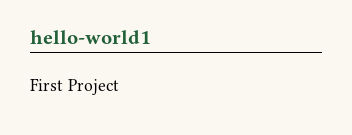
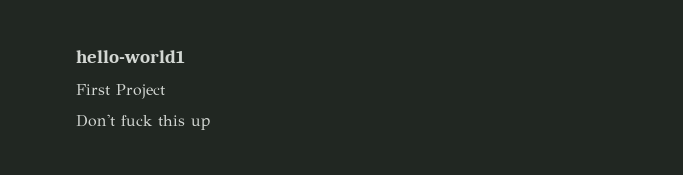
(119, 87) none -> [76,114,210,130] // Don't fuck this up

